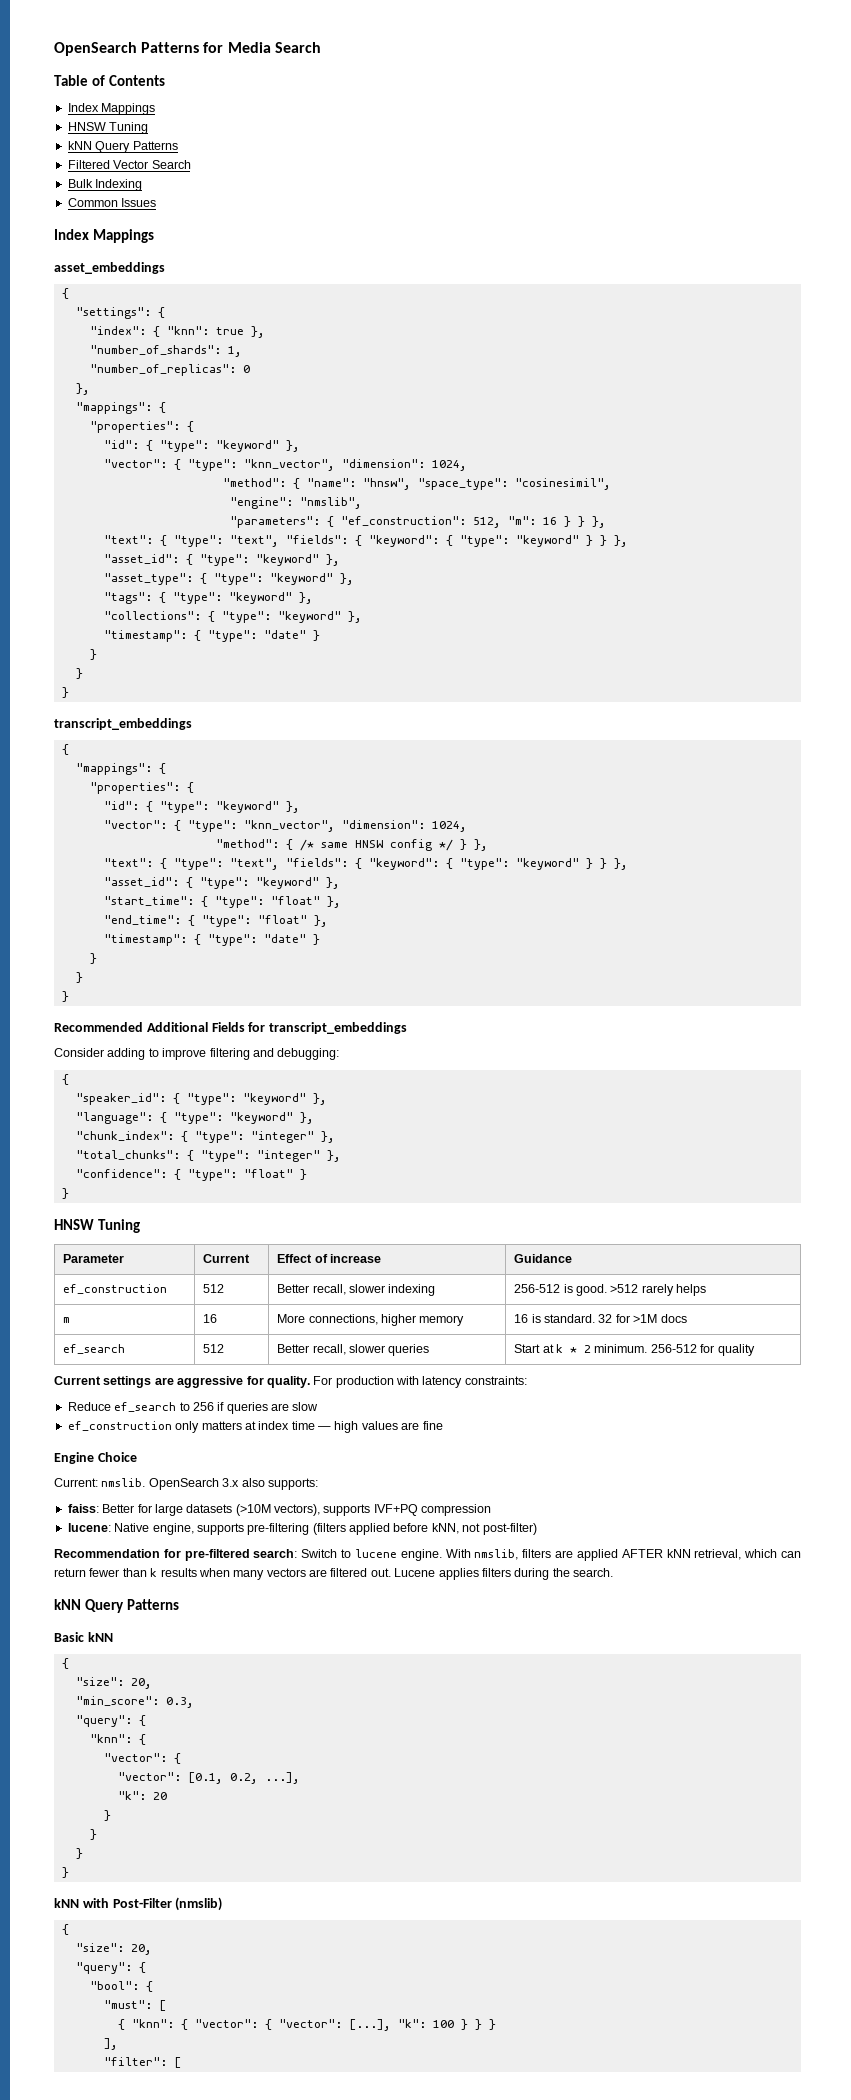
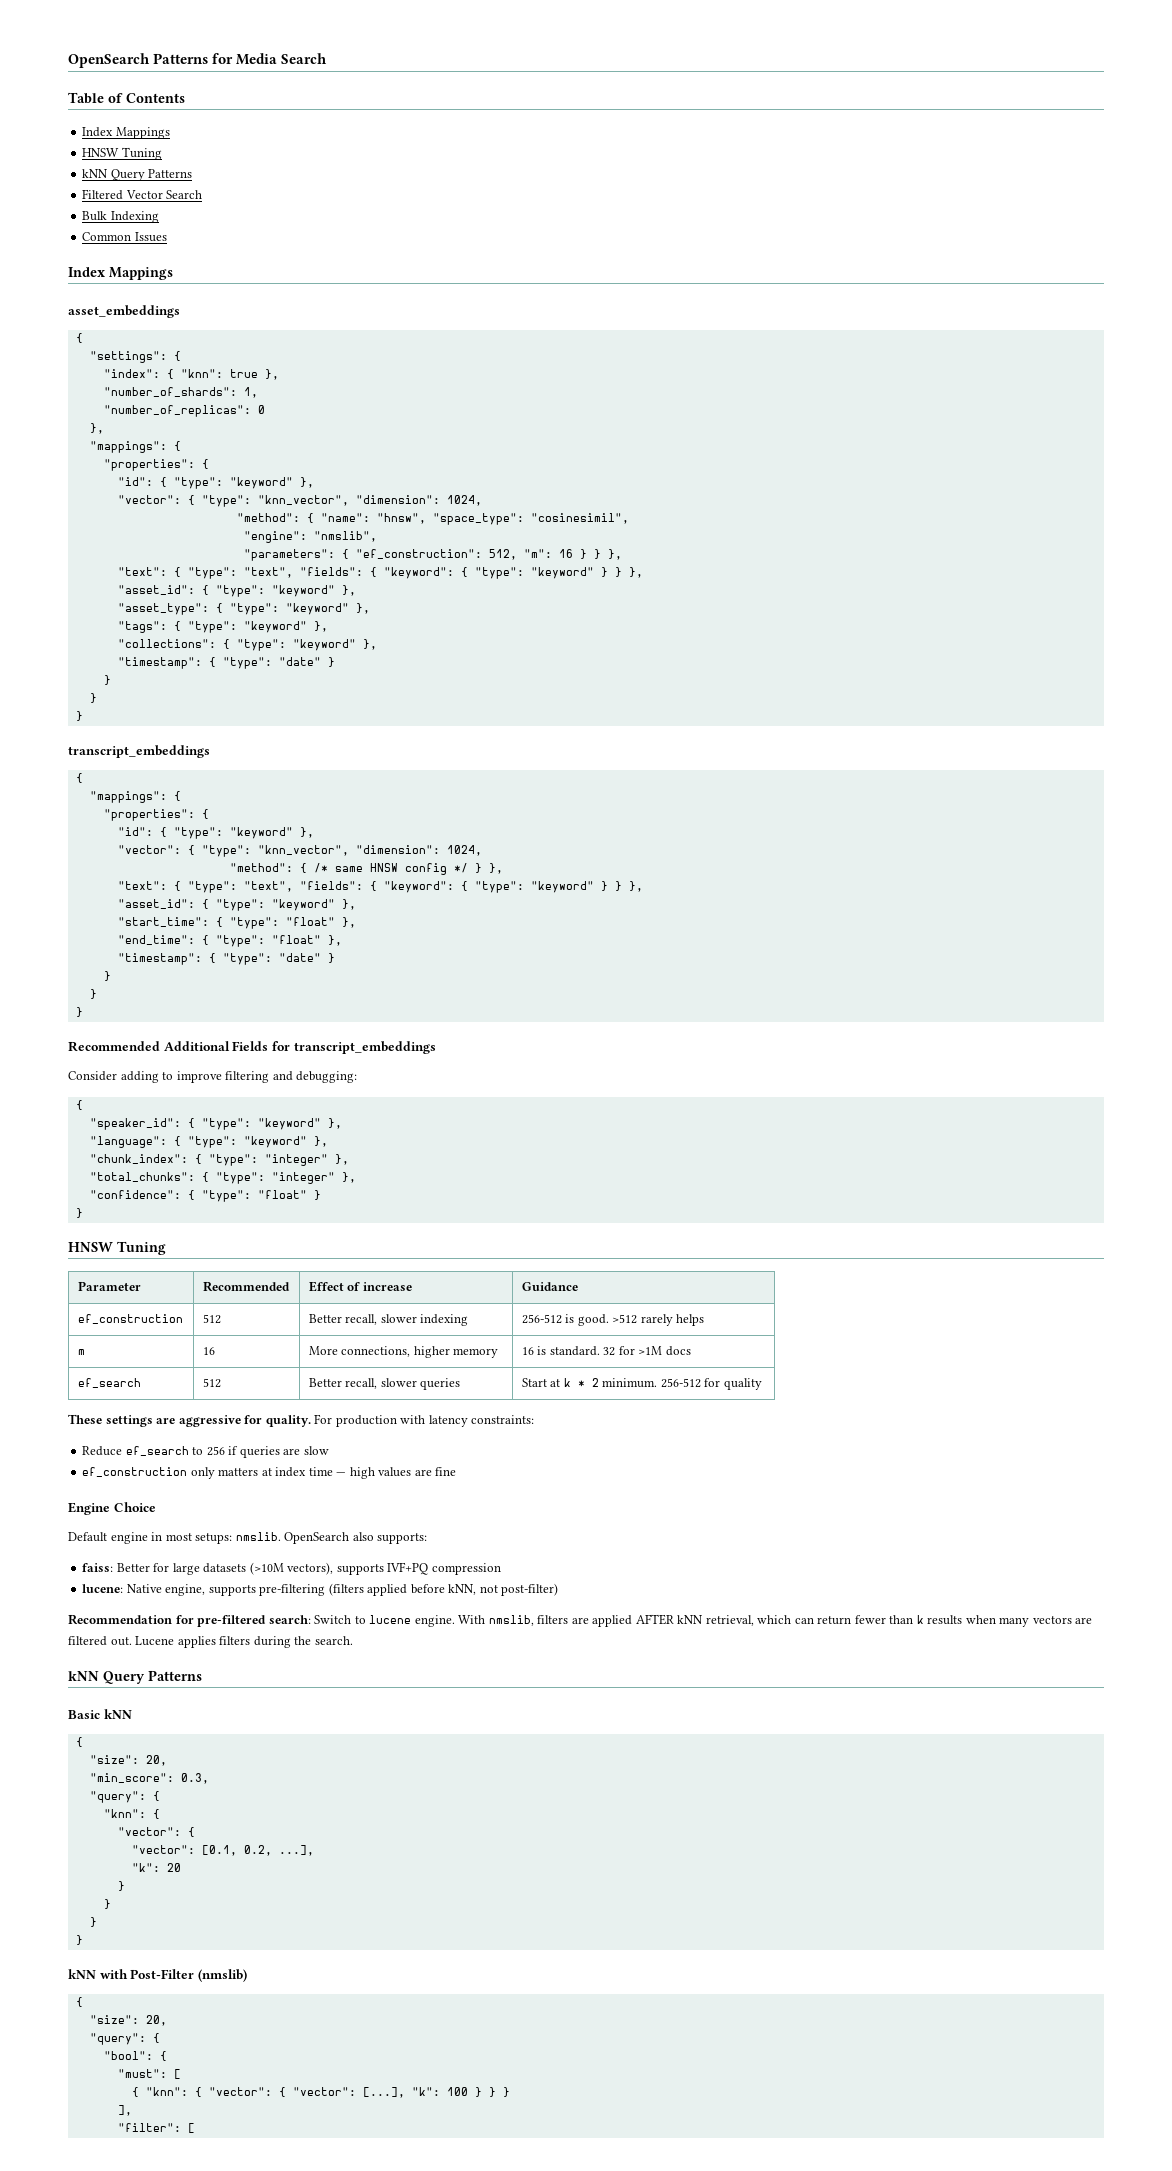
[203,1254,251,1263] Current -> [202,1281,290,1292] Recommended
[54,1376,101,1385] Current -> [68,1414,102,1424] These
[54,1478,98,1487] Current: -> [68,1532,233,1544] Default engine in most setups:
[222,1478,240,1487] 3.x -> (350, 1538) none

